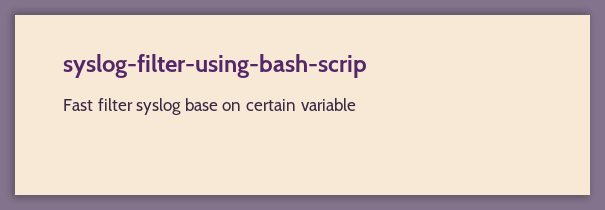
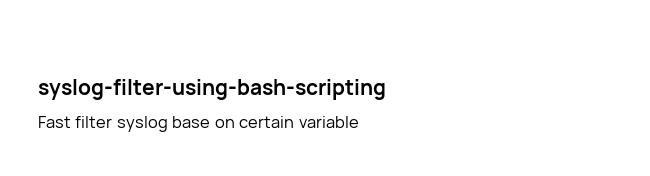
[63,54,367,78] syslog-filter-using-bash-scrip -> [38,79,386,100] syslog-filter-using-bash-scripting

